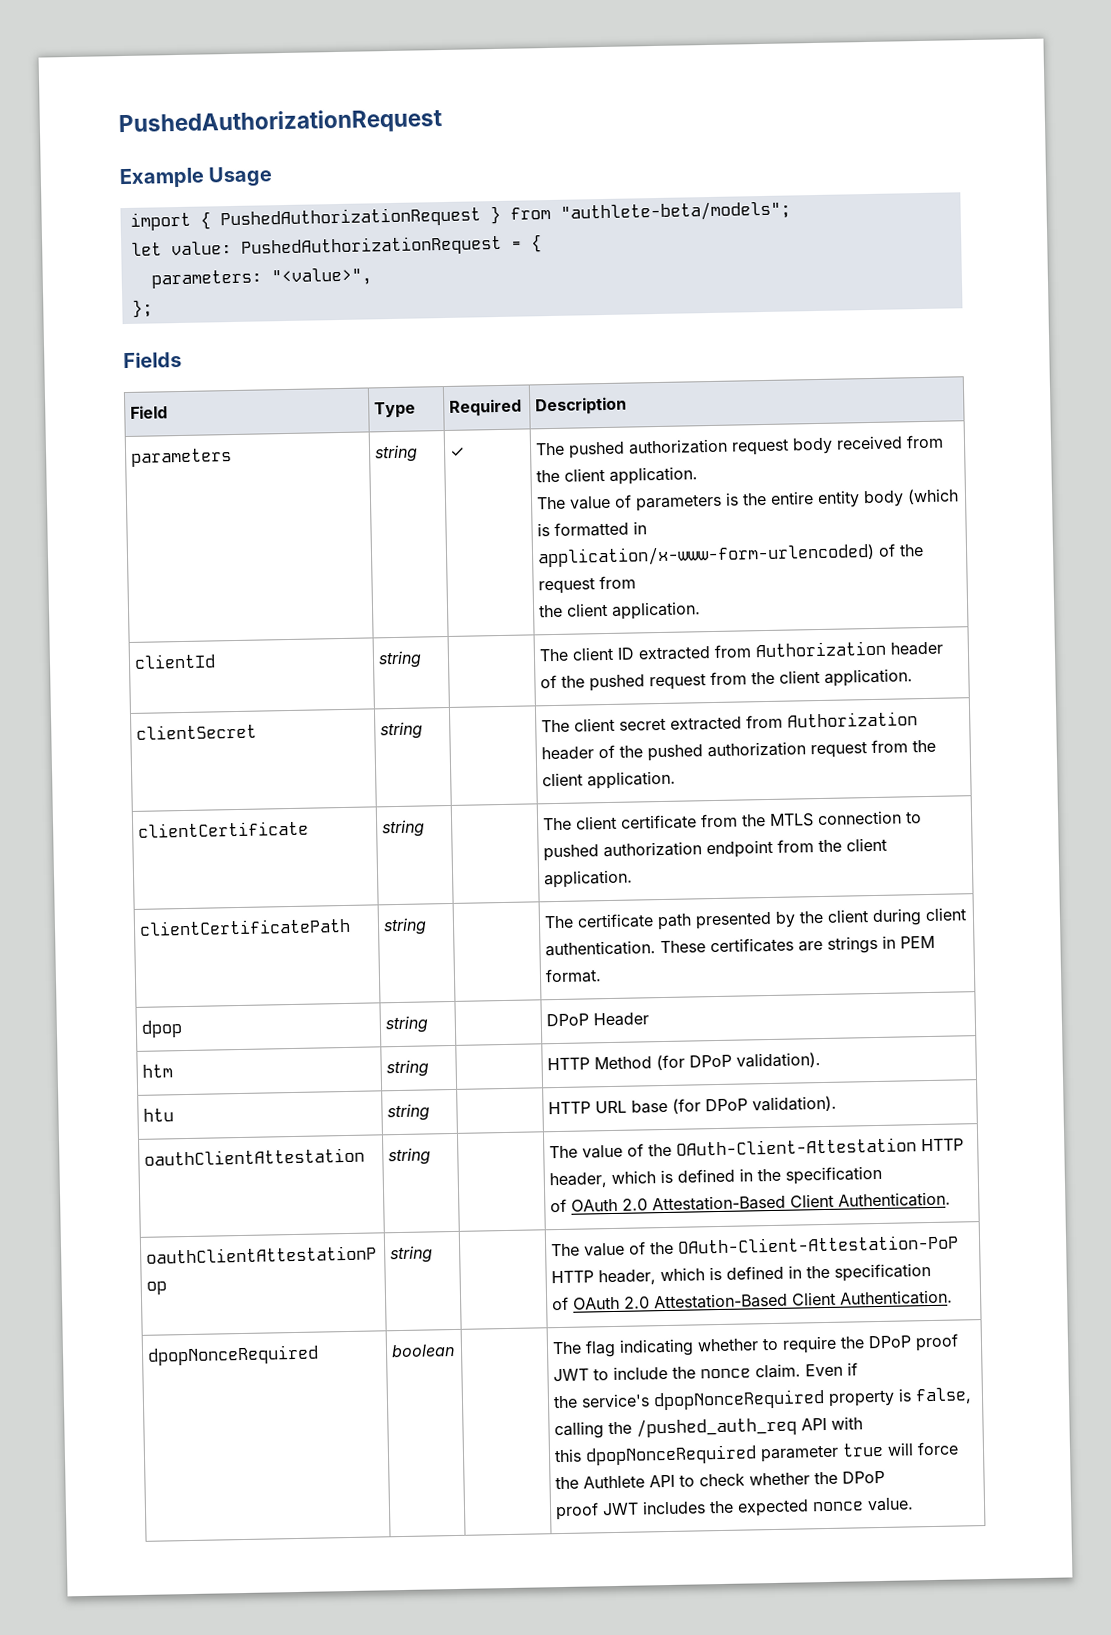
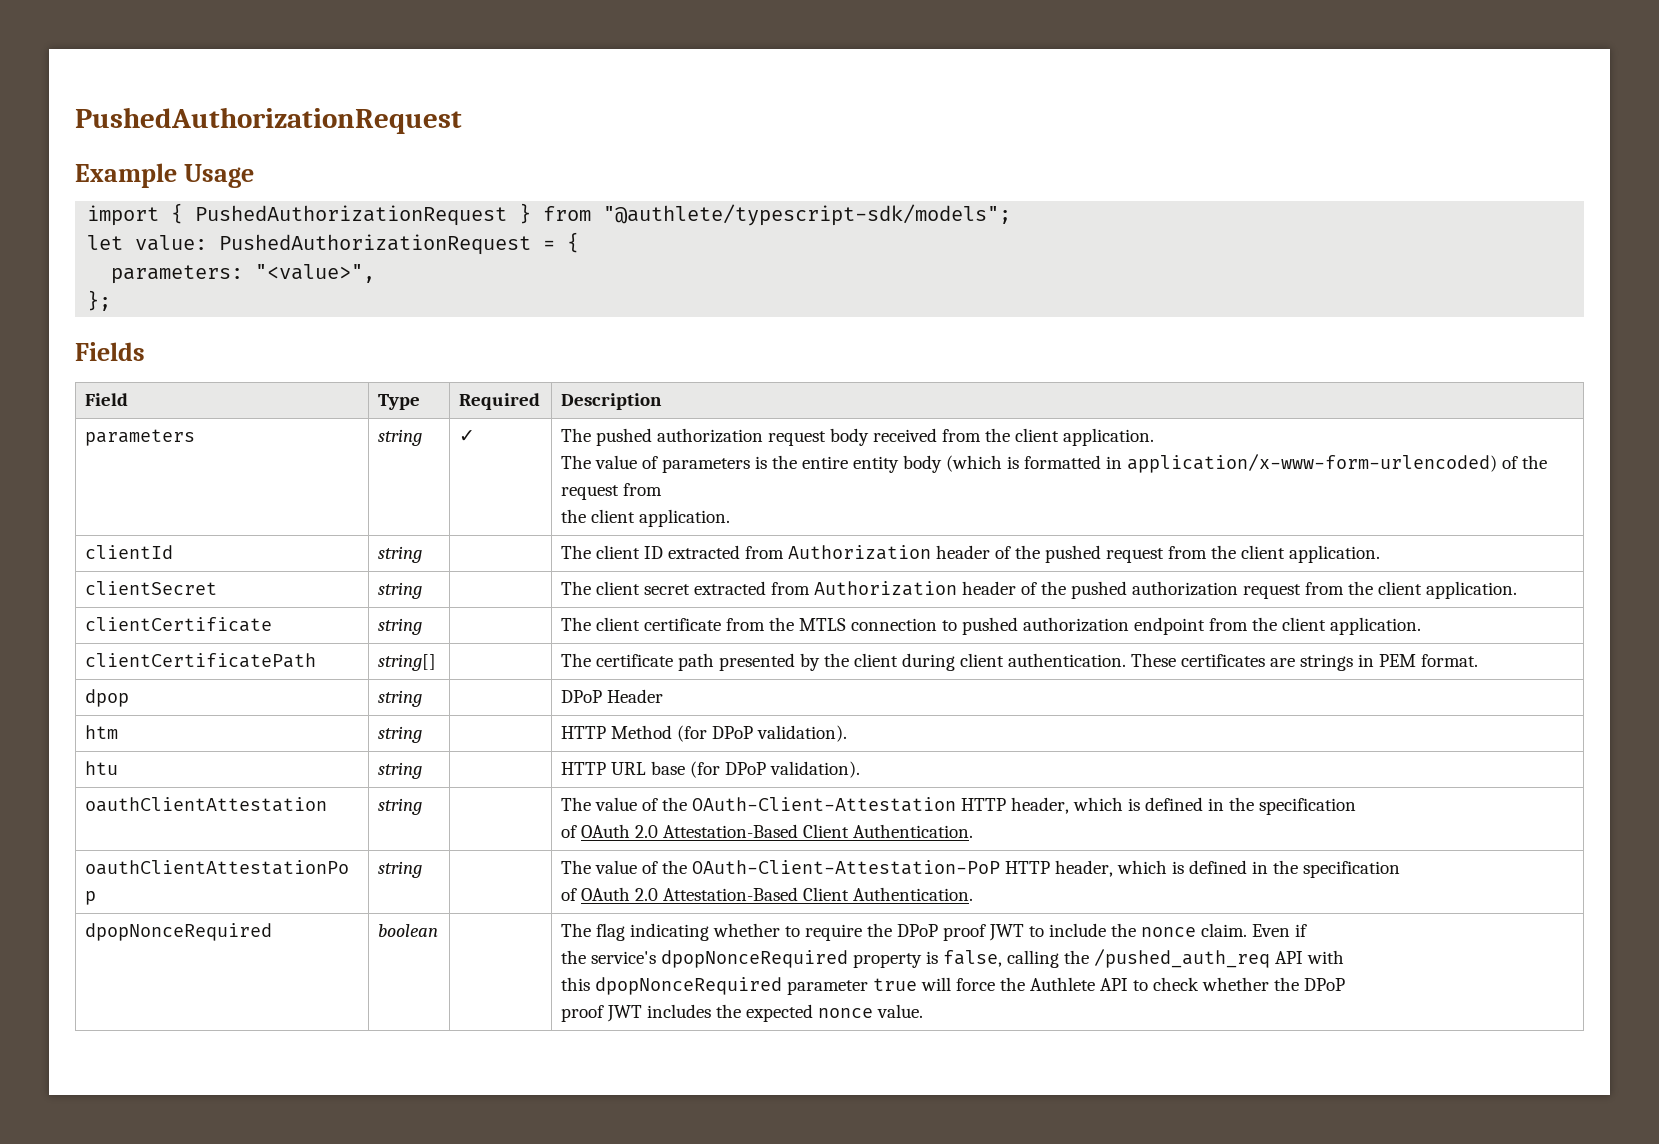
[559,200,791,223] "authlete-beta/models"; -> [603,204,1012,226] "@authlete/typescript-sdk/models";
[383,917,428,936] string -> [377,654,436,671] string[]

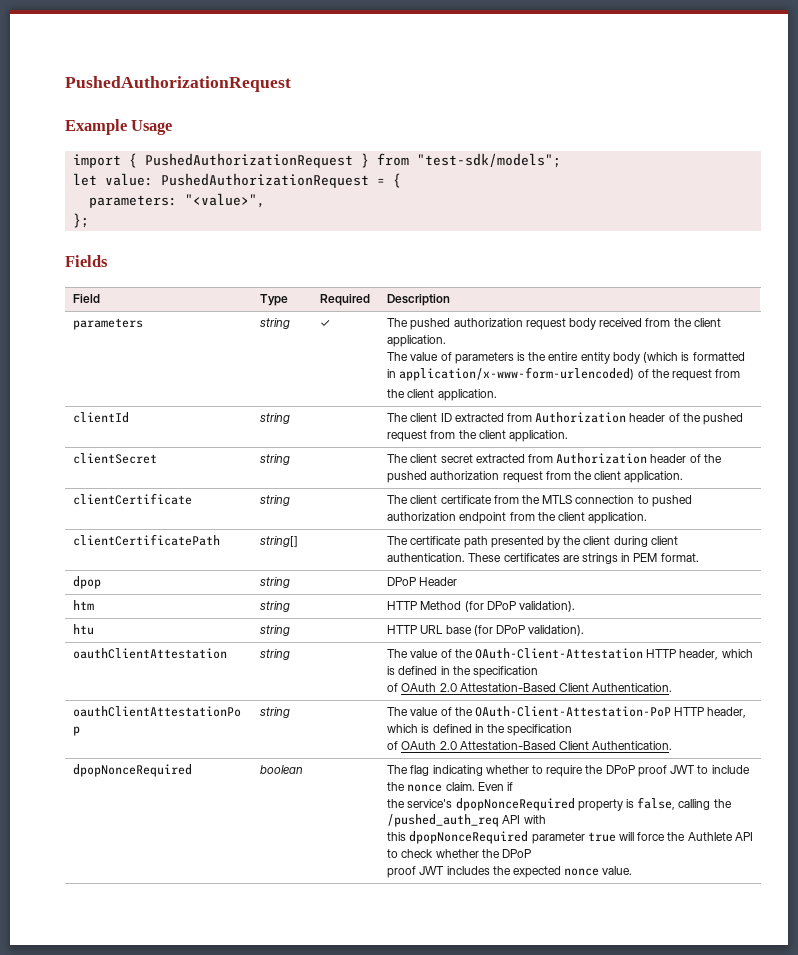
[603,204,1012,226] "@authlete/typescript-sdk/models"; -> [417,153,562,168] "test-sdk/models";

